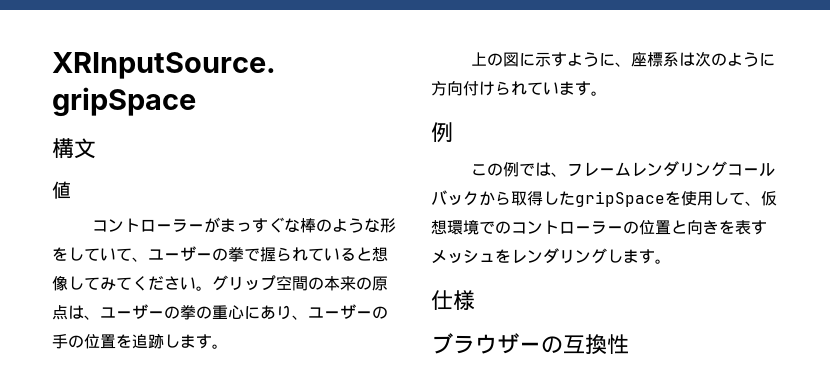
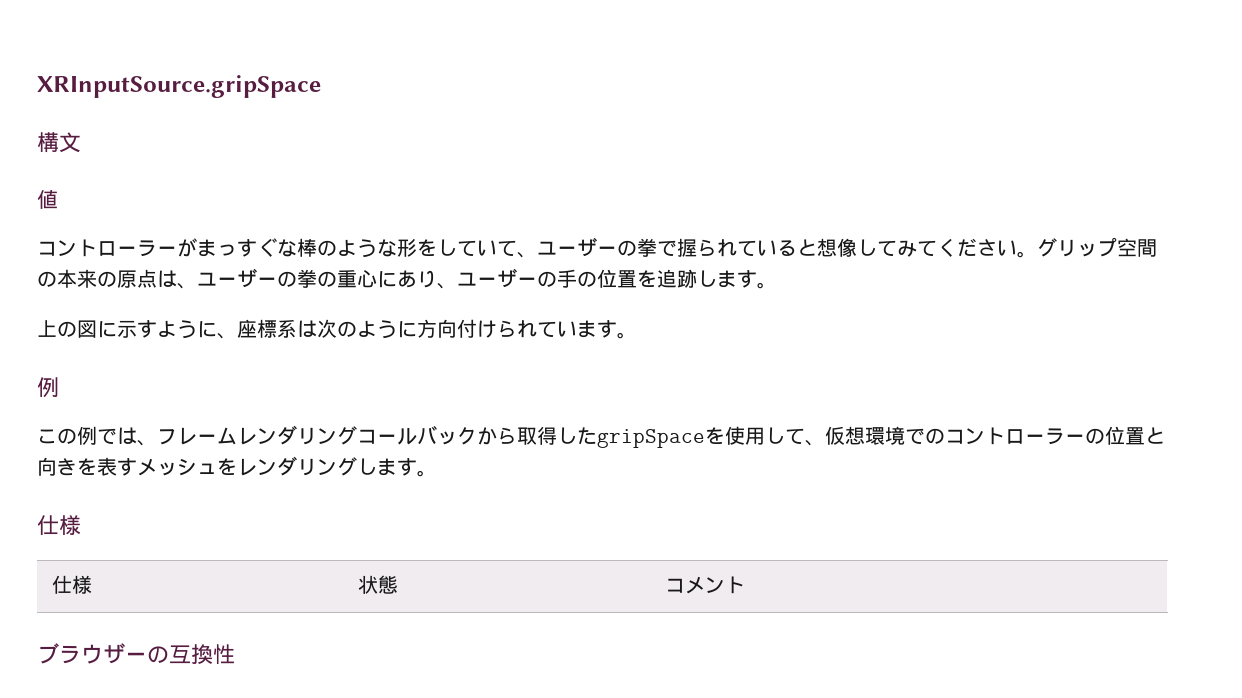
(475, 300) none -> [52,575,93,594] [358,575,399,594] [665,576,746,594] // 仕様 | 状態 | コメント

